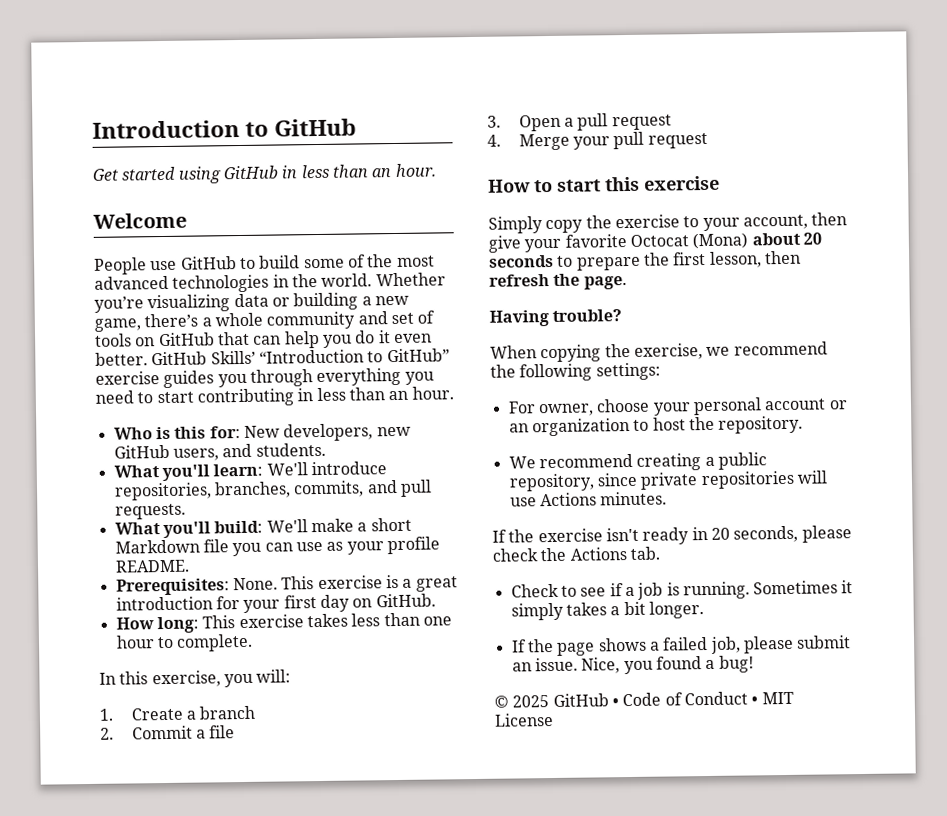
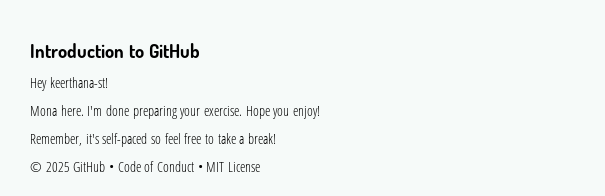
[92,163,437,184] [93,212,187,229] [94,254,435,275] [94,272,446,293] [94,292,409,313] [94,310,436,332] [95,330,432,349] [95,348,450,366] [95,367,434,388] [95,386,454,407] [113,423,411,442] [113,442,326,461] [113,461,387,482] [113,479,432,501] [114,503,186,520] [114,517,412,539] [114,536,440,557] [114,559,190,573] [115,574,458,596] [115,593,436,613] [115,612,452,634] [115,633,254,652] [99,669,292,688] [99,705,256,721] [100,725,236,740] [487,113,672,132] [487,131,708,151] [488,175,720,193] [488,212,848,234] [488,232,822,253] [489,250,801,271] [489,273,627,290] [489,309,623,327] [490,341,828,363] [490,362,661,382] [507,397,848,417] [508,415,804,437] [508,452,767,471] [508,470,828,492] [509,491,668,507] [492,525,852,545] [492,546,660,562] [510,580,854,600] [510,601,704,621] [510,635,852,656] [511,655,754,675] Get started using GitHub in less than an hour. // Welcome // People use GitHub to build some of the most advanced technologies in the world. Whether you’re visualizing data or building a new game, there’s a whole community and set of tools on GitHub that can help you do it even better. GitHub Skills’ “Introduction to GitHub” exercise guides you through everything you need to start contributing in less than an hour. // Who is this for: New developers, new GitHub users, and students. // What you'll learn: We'll introduce repositories, branches, commits, and pull requests. // What you'll build: We'll make a short Markdown file you can use as your profile README. // Prerequisites: None. This exercise is a great introduction for your first day on GitHub. // How long: This exercise takes less than one hour to complete. // In this exercise, you will: // 1. Create a branch // 2. Commit a file // 3. Open a pull request // 4. Merge your pull request // How to start this exercise // Simply copy the exercise to your account, then give your favorite Octocat (Mona) about 20 seconds to prepare the first lesson, then refresh the page. // Having trouble? // When copying the exercise, we recommend the following settings: // For owner, choose your personal account or an organization to host the repository. // We recommend creating a public repository, since private repositories will use Actions minutes. // If the exercise isn't ready in 20 seconds, please check the Actions tab. // Check to see if a job is running. Sometimes it simply takes a bit longer. // If the page shows a failed job, please submit an issue. Nice, you found a bug! -> [30,77,108,91] [30,105,320,119] [30,133,276,147] Hey keerthana-st! // Mona here. I'm done preparing your exercise. Hope you enjoy! // Remember, it's self-paced so feel free to take a break!

